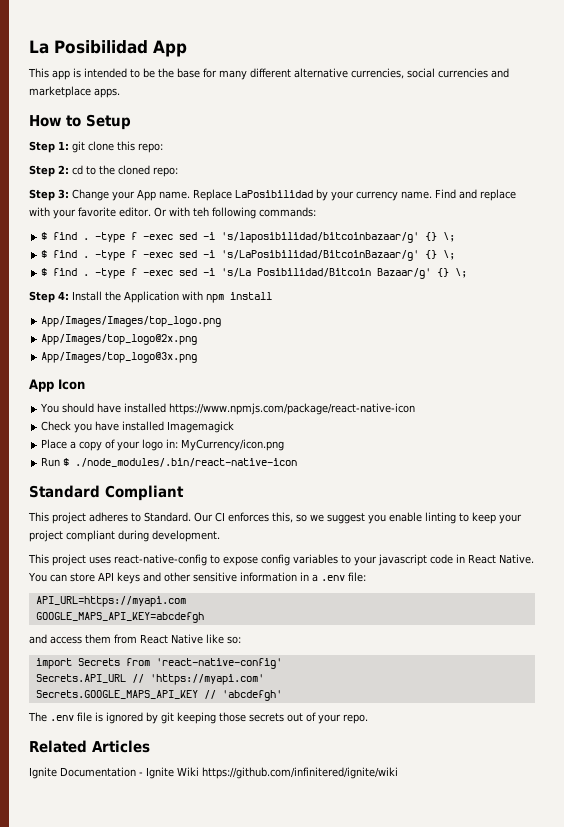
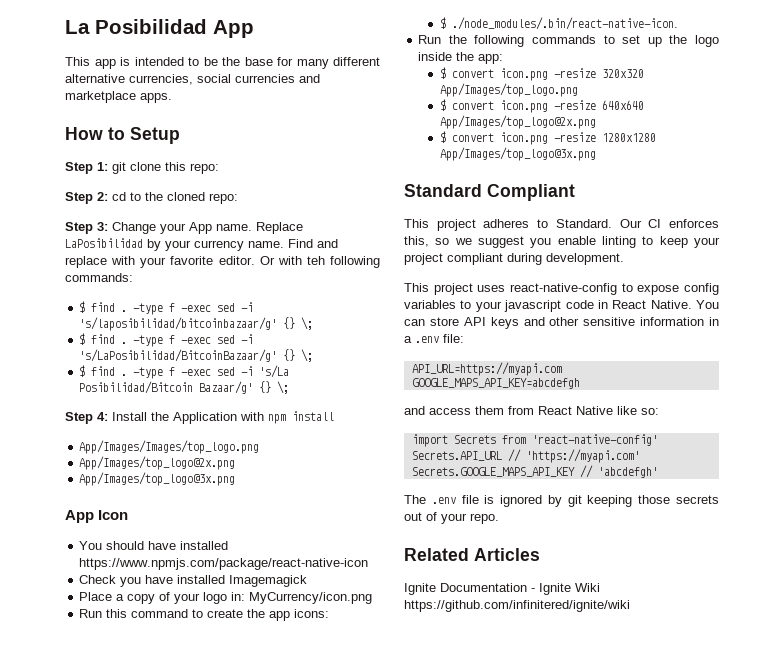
[63,458,298,467] $ ./node_modules/.bin/react-native-icon -> [106,609,330,621] [440,17,679,30] [418,35,719,47] [418,52,504,64] [440,67,645,81] [440,83,579,97] [440,99,645,113] [440,115,597,129] [440,131,657,145] [440,147,597,161] this command to create the app icons: // $ ./node_modules/.bin/react-native-icon. // Run the following commands to set up the logo inside the app: // $ convert icon.png -resize 320x320 App/Images/top_logo.png // $ convert icon.png -resize 640x640 App/Images/top_logo@2x.png // $ convert icon.png -resize 1280x1280 App/Images/top_logo@3x.png

